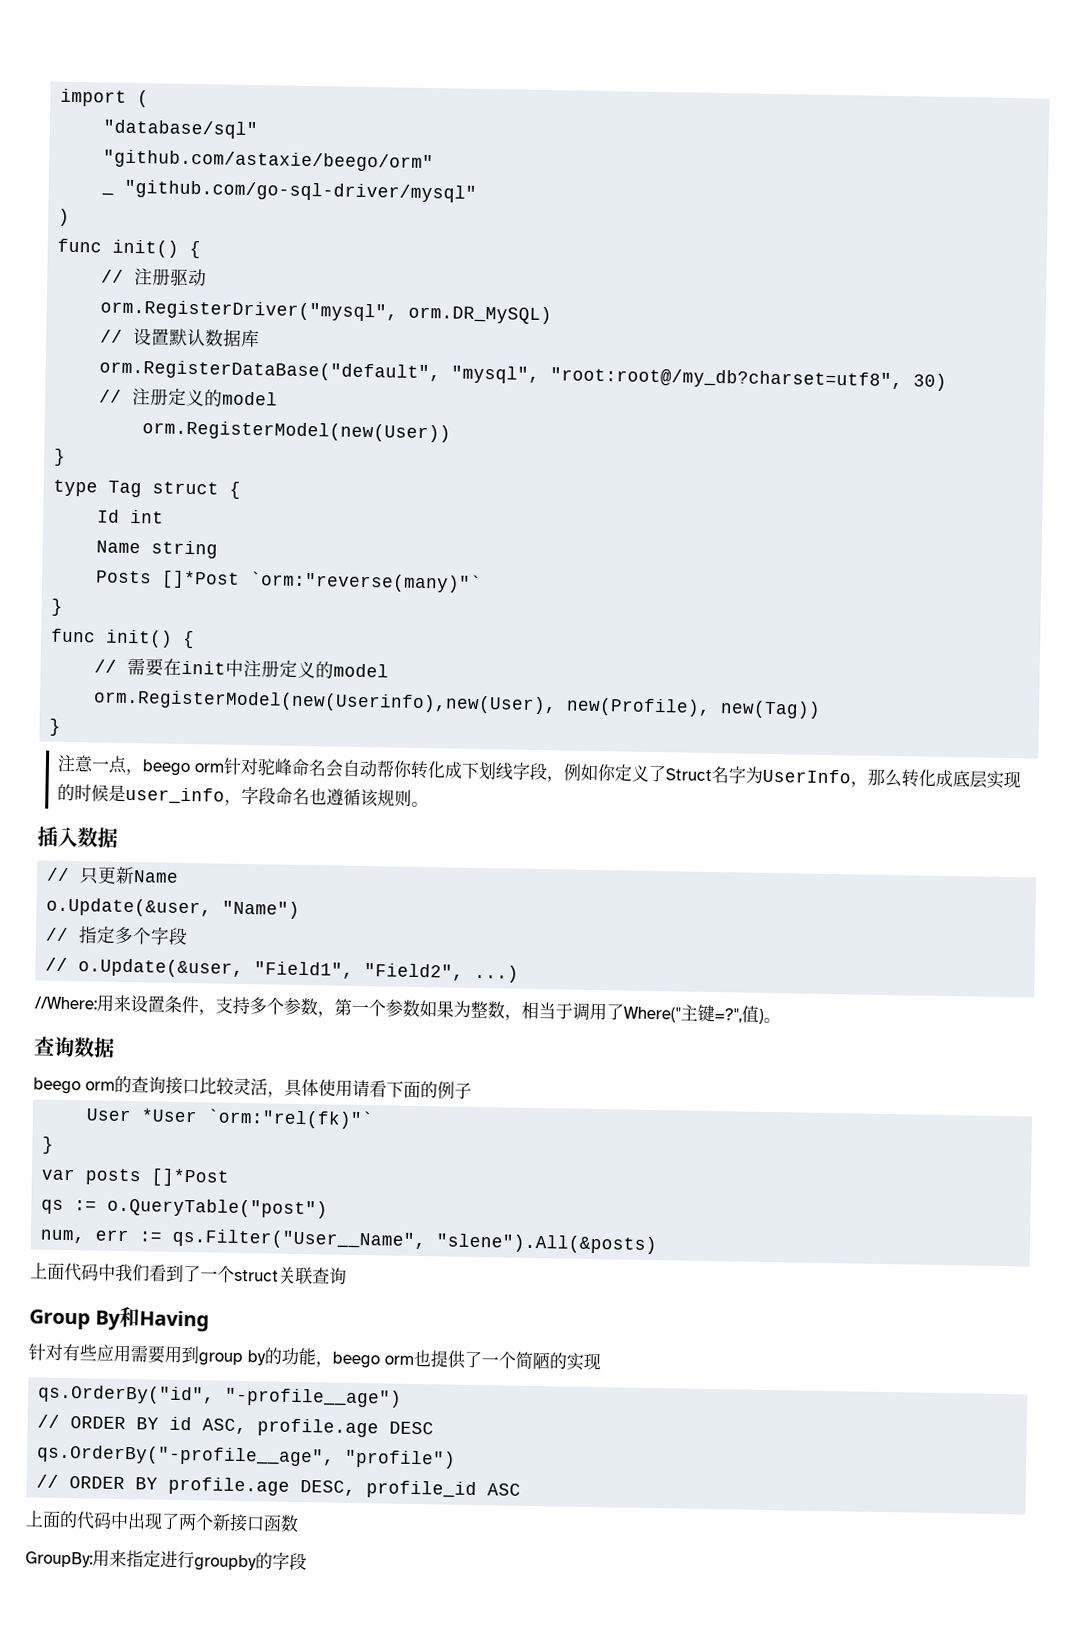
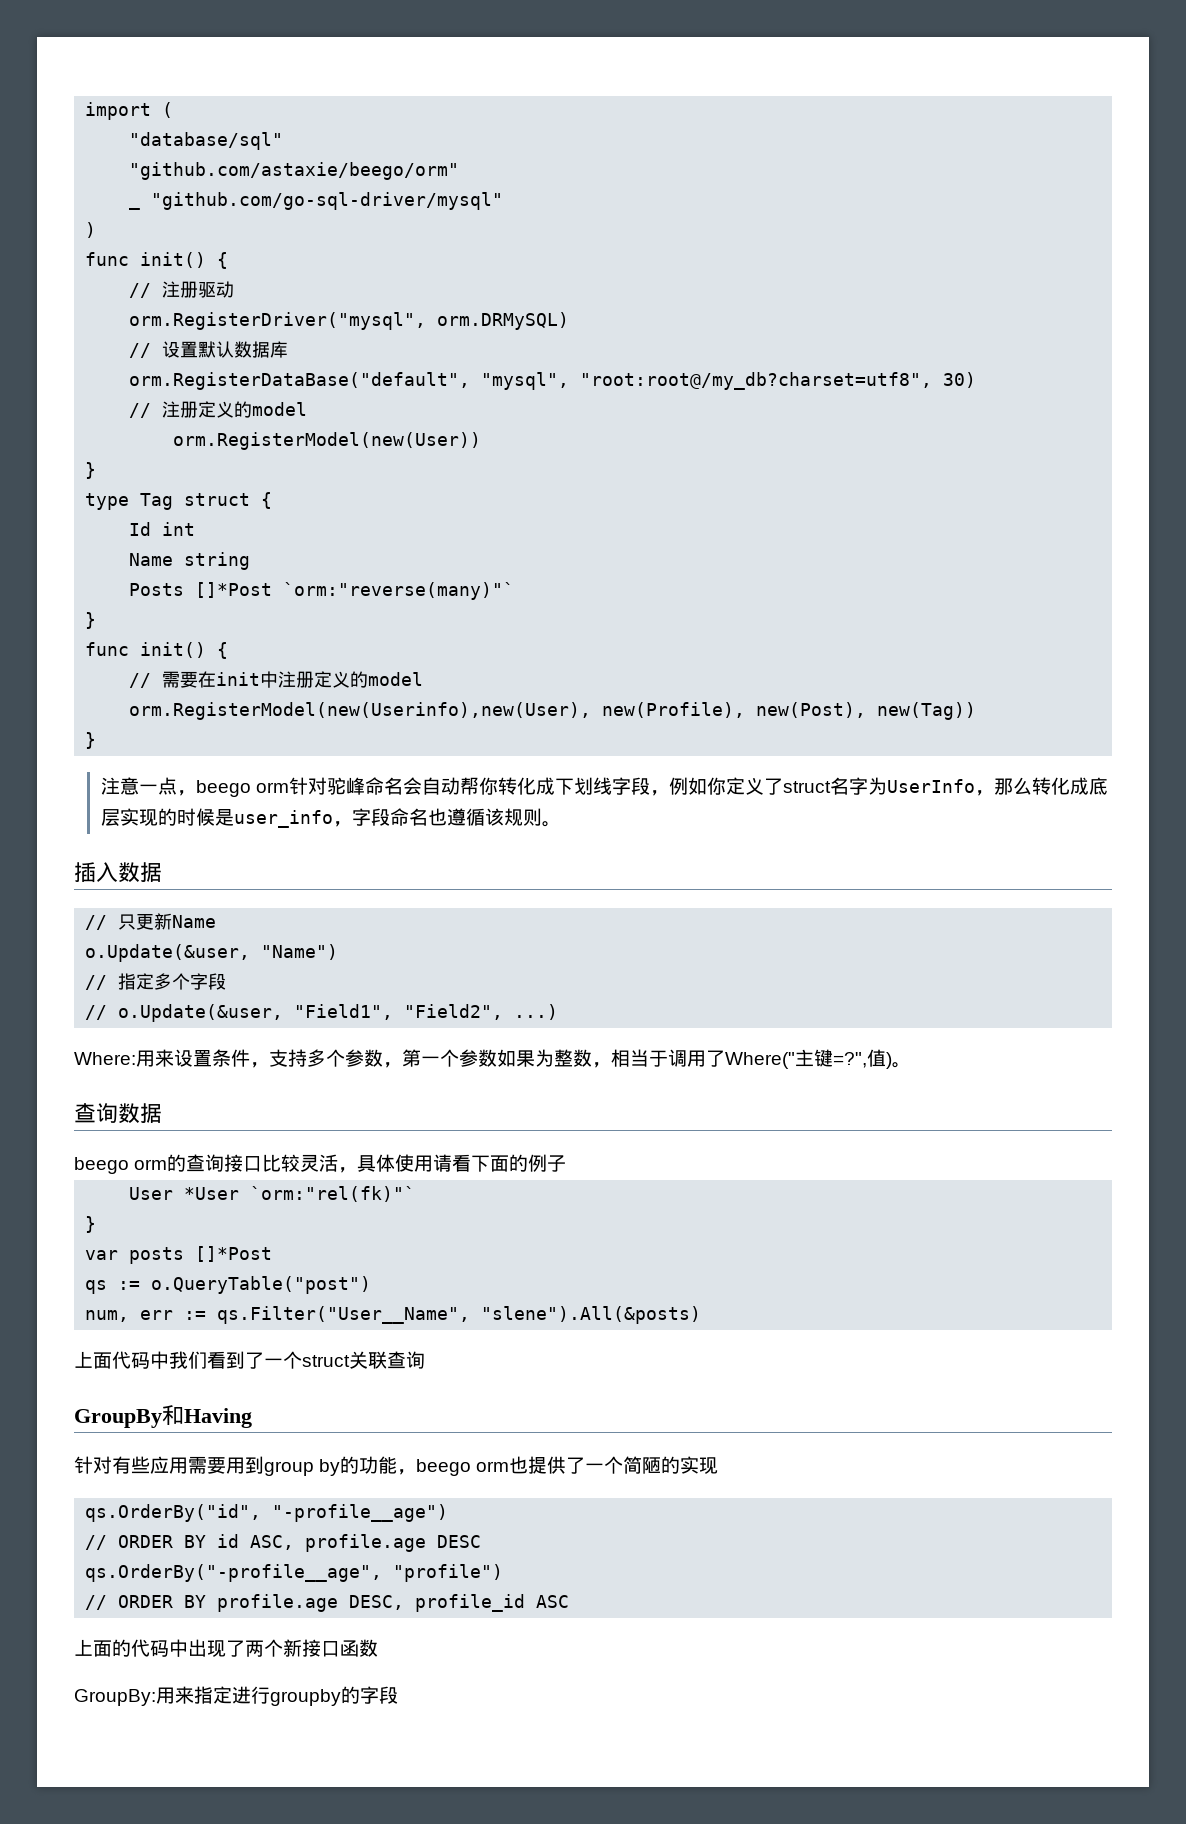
[408,304,553,325] orm.DR_MySQL) -> [437,312,570,330] orm.DRMySQL)
(712, 707) none -> [756,702,867,718] new(Post),
[665,768,713,781] Struct -> [782,781,831,793] struct
[34,996,97,1010] //Where: -> [74,1052,136,1065] Where:
[29,1309,122,1330] Group By -> [74,1409,162,1428] GroupBy

